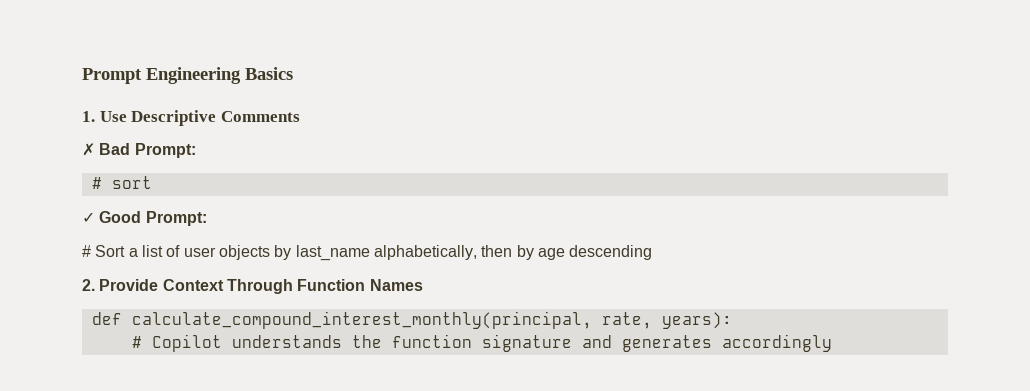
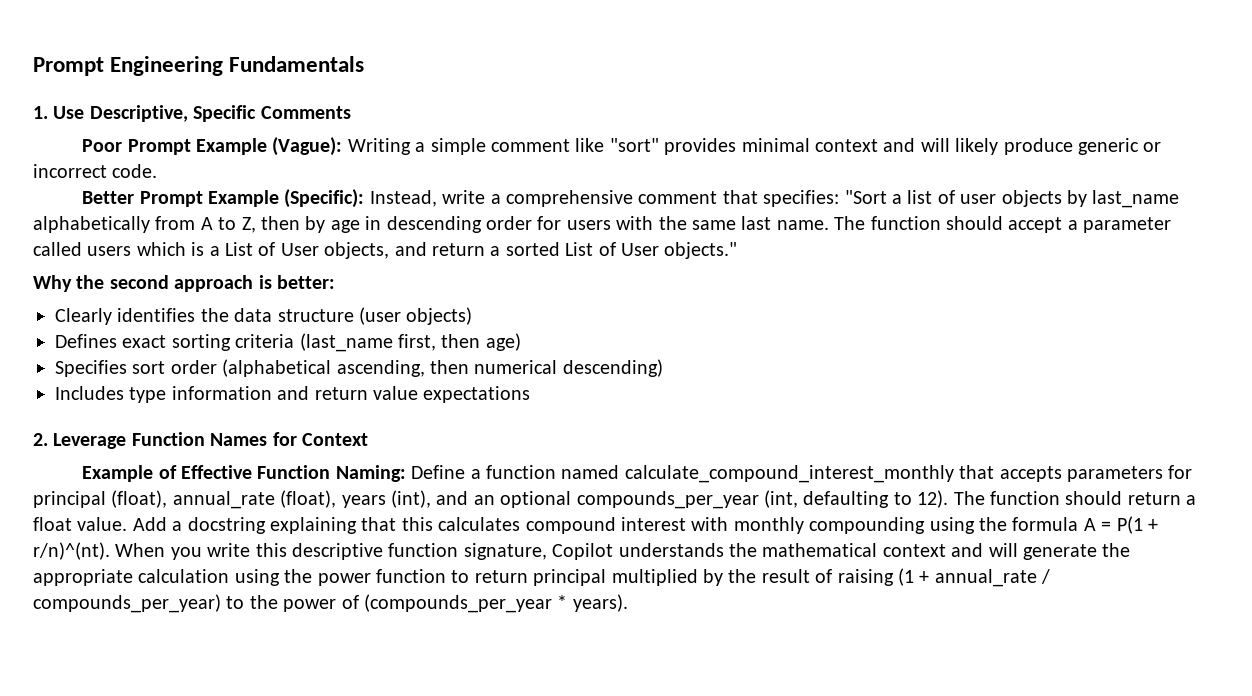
[245,67,293,80] Basics -> [229,56,365,72] Fundamentals
[131,110,217,126] Descriptive -> [89,105,257,122] Descriptive, Specific
[82,143,196,158] [91,176,152,189] [82,211,207,226] [82,245,126,257] ✗ Bad Prompt: // # sort // ✓ Good Prompt: // # Sort -> [82,137,1162,156] [33,164,158,178] [82,189,887,208] Poor Prompt Example (Vague): Writing a simple comment like "sort" provides minimal context and will likely produce generic or incorrect code. // Better Prompt Example (Specific): Instead, write a comprehensive comment that specifies: "Sort
[373,245,477,260] alphabetically, -> [33,216,256,233] alphabetically from A to Z,
(565, 254) none -> [365,216,382,230] in
[82,279,423,294] [91,311,732,329] [131,334,832,352] // 2. Provide Context Through Function Names // def calculate_compound_interest_monthly(principal, rate, years): // # Copilot understands the function signature and generates accordingly -> [485,216,1172,233] [33,242,738,259] [33,275,335,292] [55,307,473,325] [55,333,521,352] [55,359,663,377] [55,386,531,403] [33,432,368,449] [82,465,1193,483] [33,490,1197,509] [33,516,1158,534] [33,542,1131,560] [33,568,1051,587] [33,594,628,613] order for users with the same last name. The function should accept a parameter called users which is a List of User objects, and return a sorted List of User objects." // Why the second approach is better: // Clearly identifies the data structure (user objects) // Defines exact sorting criteria (last_name first, then age) // Specifies sort order (alphabetical ascending, then numerical descending) // Includes type information and return value expectations // 2. Leverage Function Names for Context // Example of Effective Function Naming: Define a function named calculate_compound_interest_monthly that accepts parameters for principal (float), annual_rate (float), years (int), and an optional compounds_per_year (int, defaulting to 12). The function should return a float value. Add a docstring explaining that this calculates compound interest with monthly compounding using the formula A = P(1 + r/n)^(nt). When you write this descriptive function signature, Copilot understands the mathematical context and will generate the appropriate calculation using the power function to return principal multiplied by the result of raising (1 + annual_rate / compounds_per_year) to the power of (compounds_per_year * years).

